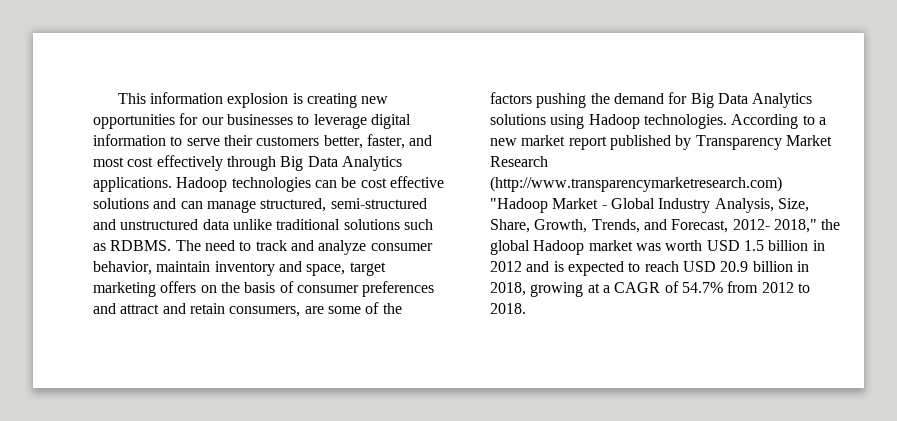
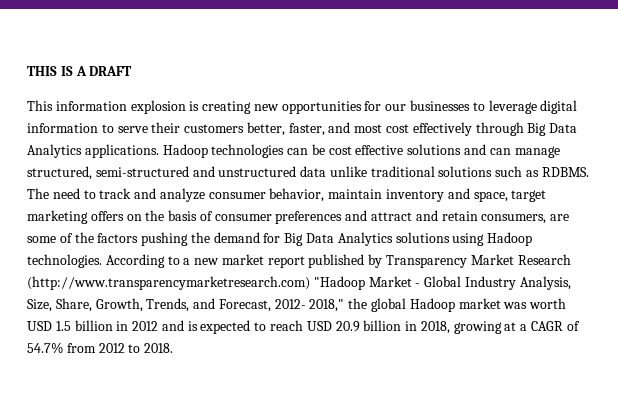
(117, 98) none -> [27,66,133,76] THIS IS A DRAFT //

